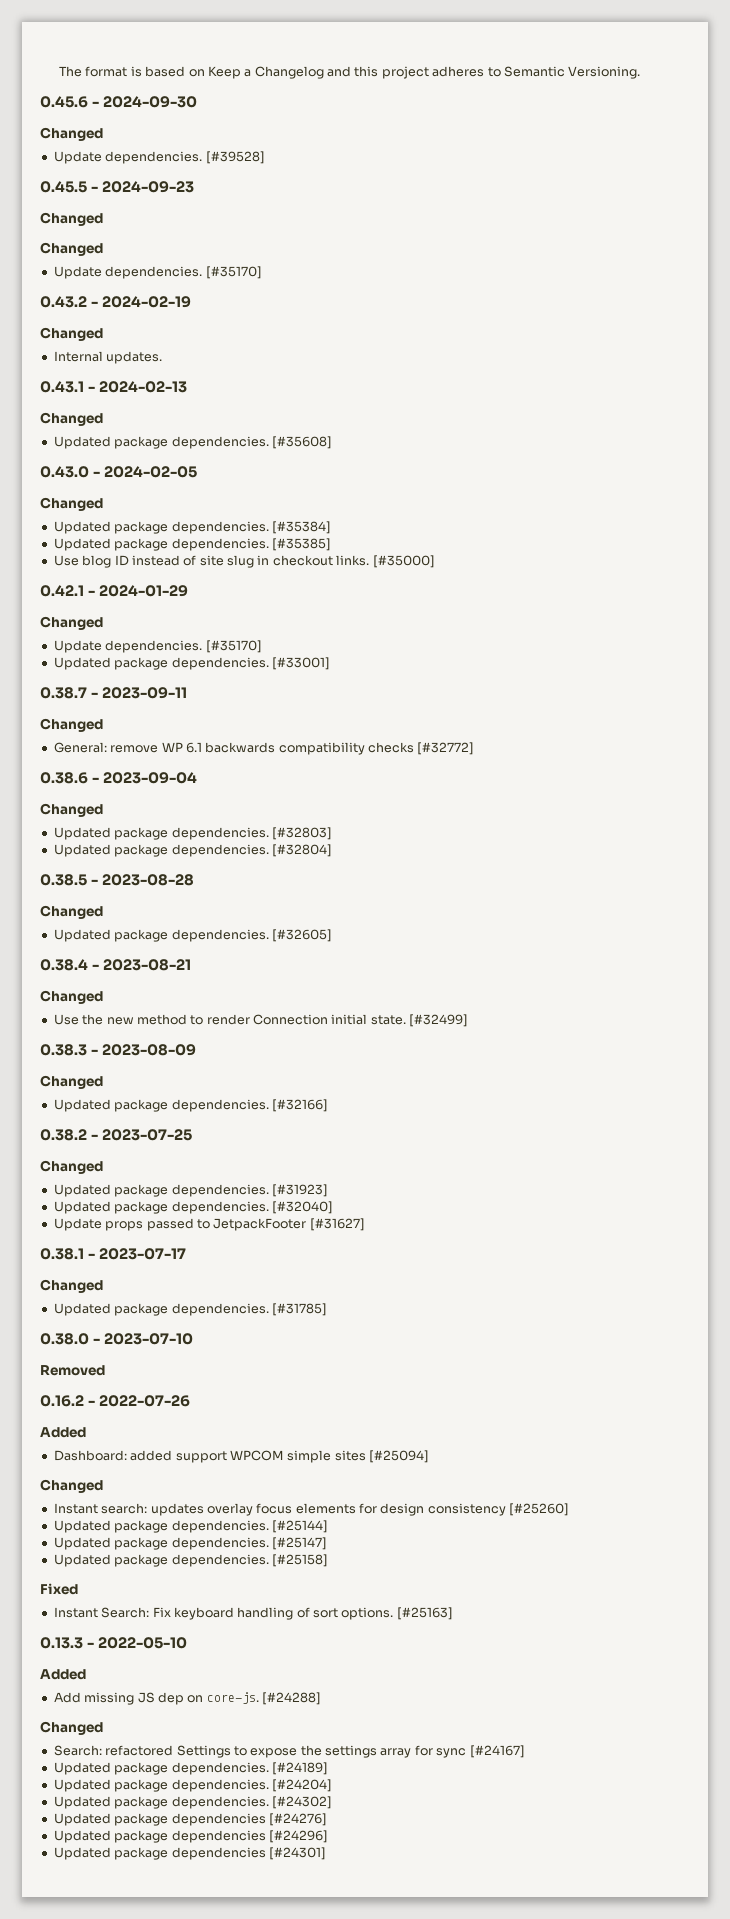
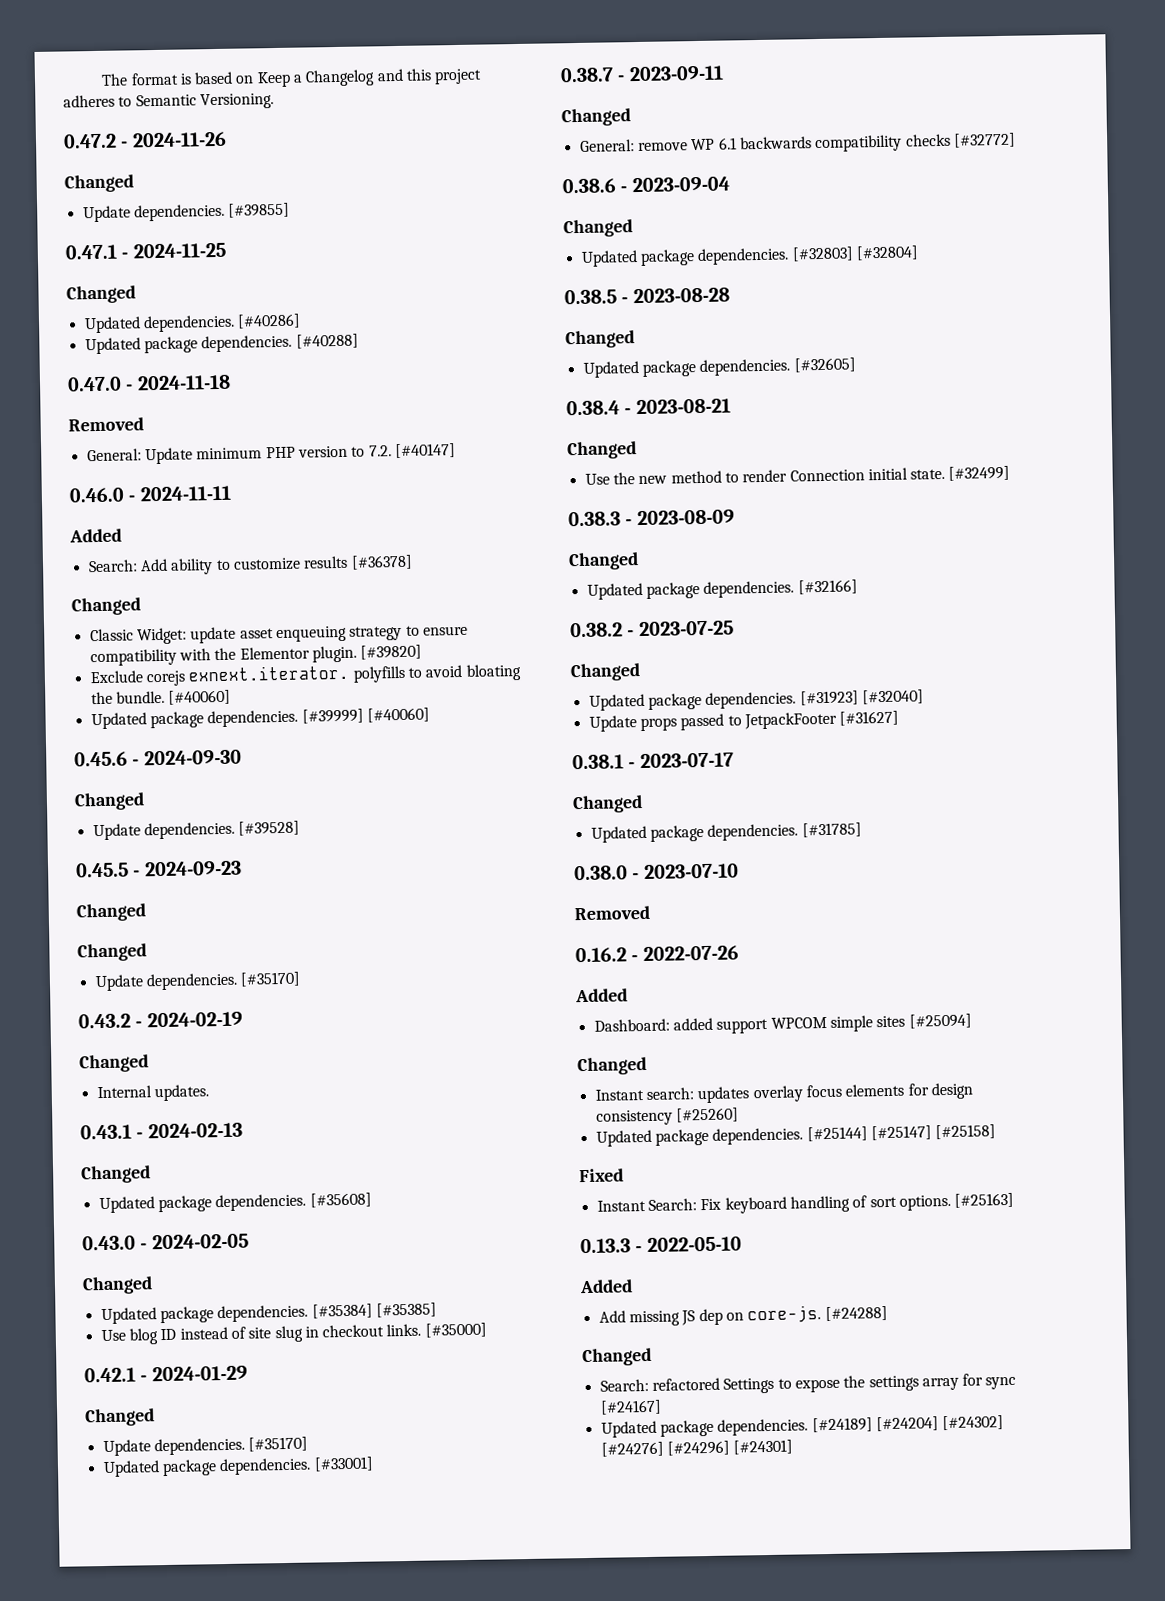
(641, 72) none -> [63,131,227,149] [64,174,134,193] [82,202,291,223] [65,242,226,260] [66,285,136,304] [83,313,302,334] [84,333,359,355] [67,374,231,392] [68,417,144,432] [86,443,456,465] [69,485,231,503] [69,528,122,543] [87,554,413,575] [71,597,141,616] [89,625,468,645] [89,644,423,667] [89,664,521,687] [90,689,232,705] [90,707,430,730] // 0.47.2 - 2024-11-26 // Changed // Update dependencies. [#39855] // 0.47.1 - 2024-11-25 // Changed // Updated dependencies. [#40286] // Updated package dependencies. [#40288] // 0.47.0 - 2024-11-18 // Removed // General: Update minimum PHP version to 7.2. [#40147] // 0.46.0 - 2024-11-11 // Added // Search: Add ability to customize results [#36378] // Changed // Classic Widget: update asset enqueuing strategy to ensure compatibility with the Elementor plugin. [#39820] // Exclude corejs exnext.iterator. polyfills to avoid bloating the bundle. [#40060] // Updated package dependencies. [#39999] [#40060]
[53,538,269,551] // Updated package dependencies. -> (373, 1311) none
[53,844,269,857] // Updated package dependencies. -> (854, 254) none
[53,1201,269,1214] // Updated package dependencies. -> (859, 698) none
[53,1537,327,1550] [53,1554,269,1567] // Updated package dependencies. [#25147] // Updated package dependencies. -> [870,1125,932,1141] [#25147]
[53,1779,332,1792] [53,1796,332,1809] [53,1813,327,1826] [53,1830,328,1843] [53,1847,266,1860] // Updated package dependencies. [#24204] // Updated package dependencies. [#24302] // Updated package dependencies [#24276] // Updated package dependencies [#24296] // Updated package dependencies -> [875,1415,1005,1432] [600,1440,730,1457] [#24204] [#24302] [#24276] [#24296]

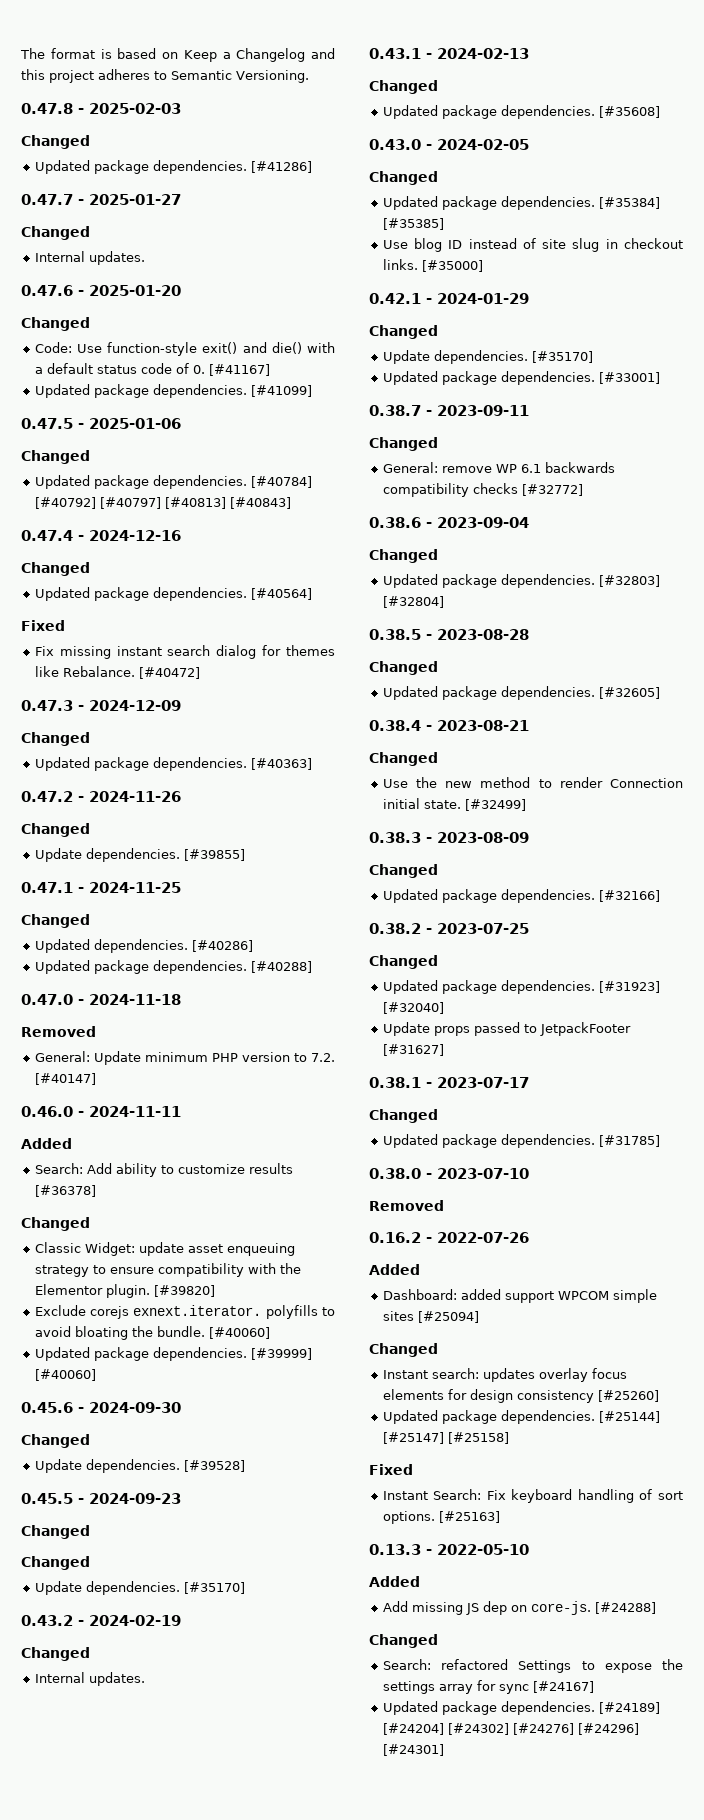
(274, 101) none -> [21,103,181,114] [21,135,90,149] [34,160,312,174] [21,194,181,205] [21,226,90,240] [34,251,145,265] [21,285,181,296] [21,317,90,331] [34,342,336,356] [34,363,270,376] [34,384,312,398] [21,418,181,429] [21,450,90,464] [34,475,312,489] [34,497,291,509] [21,530,181,541] [21,562,90,576] [34,587,312,601] [21,620,65,631] [34,645,335,659] [34,666,200,679] [21,700,181,711] [21,732,90,746] [34,757,312,771] // 0.47.8 - 2025-02-03 // Changed // Updated package dependencies. [#41286] // 0.47.7 - 2025-01-27 // Changed // Internal updates. // 0.47.6 - 2025-01-20 // Changed // Code: Use function-style exit() and die() with a default status code of 0. [#41167] // Updated package dependencies. [#41099] // 0.47.5 - 2025-01-06 // Changed // Updated package dependencies. [#40784] [#40792] [#40797] [#40813] [#40843] // 0.47.4 - 2024-12-16 // Changed // Updated package dependencies. [#40564] // Fixed // Fix missing instant search dialog for themes like Rebalance. [#40472] // 0.47.3 - 2024-12-09 // Changed // Updated package dependencies. [#40363]

